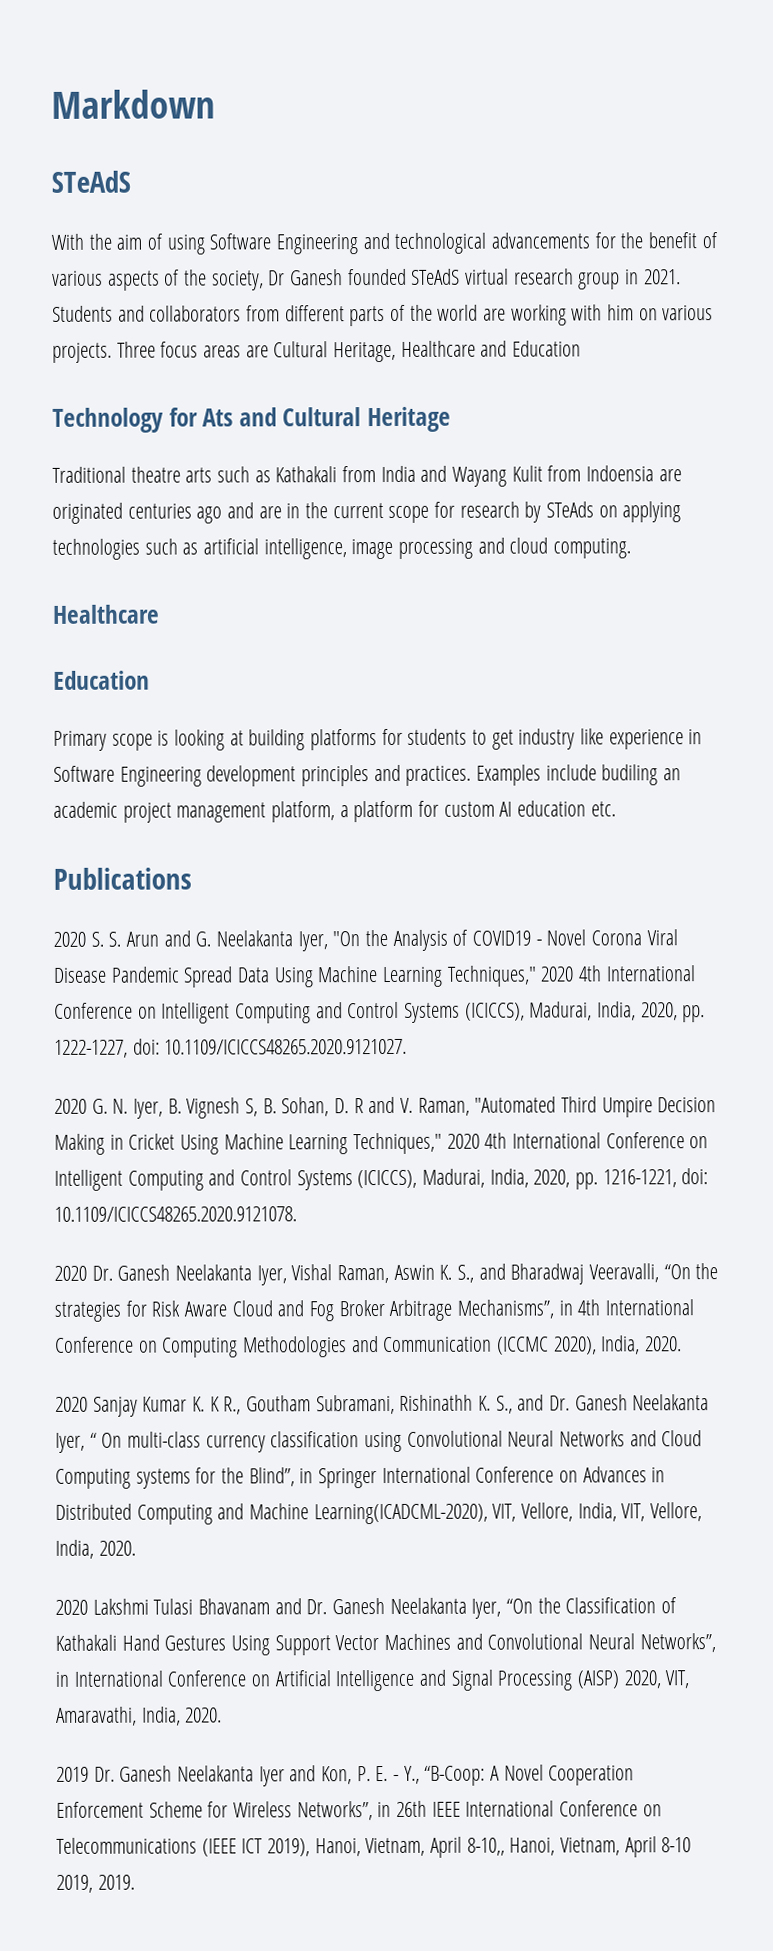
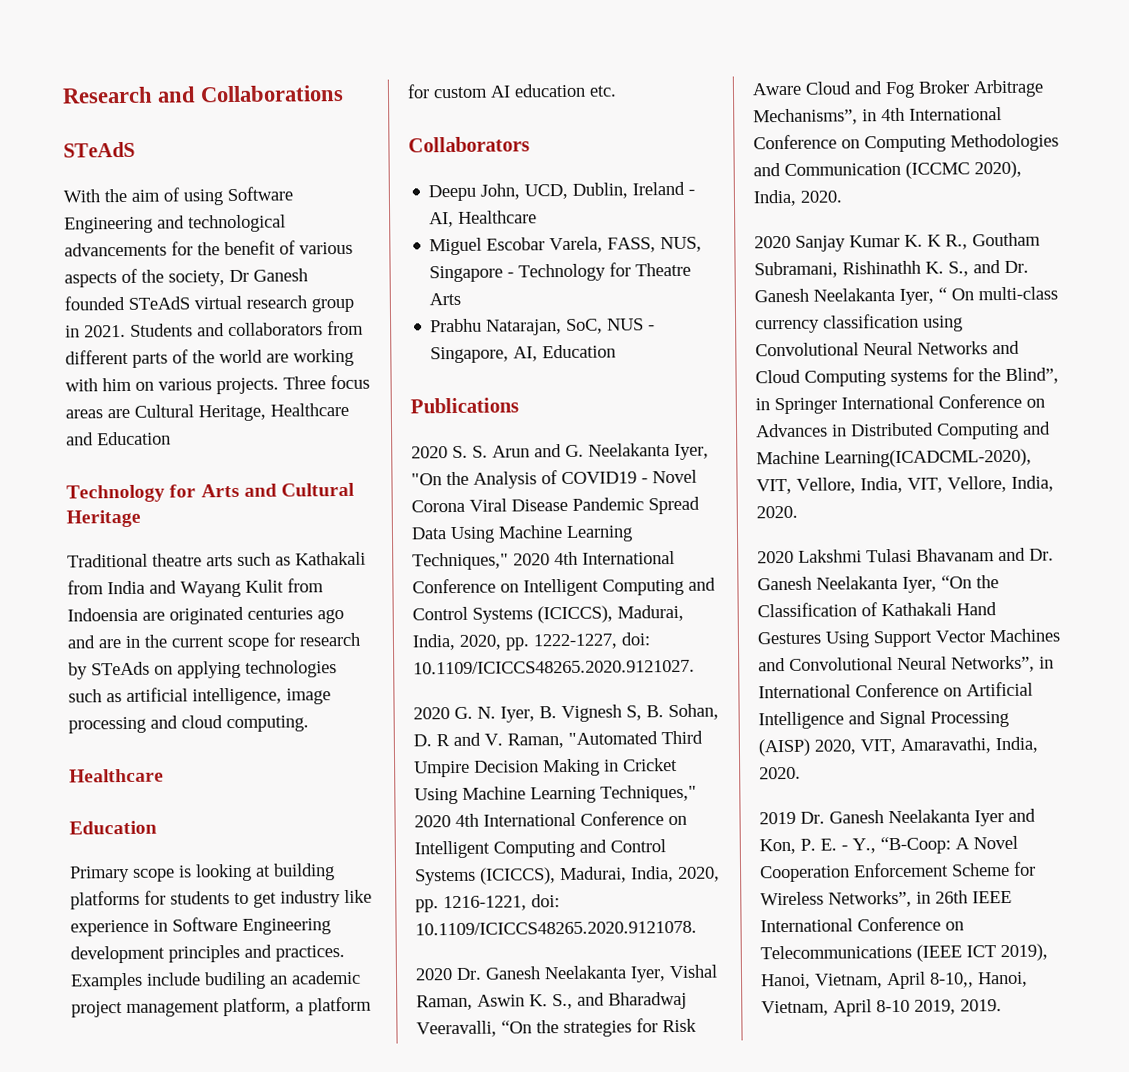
[51,89,215,119] Markdown -> [62,84,345,104] Research and Collaborations
[202,408,234,427] Ats -> [200,483,240,498] Arts
(616, 809) none -> [408,136,530,153] [428,181,696,202] [429,210,538,228] [429,236,703,256] [429,262,692,283] [429,292,462,306] [430,318,656,336] [430,344,617,364] // Collaborators // Deepu John, UCD, Dublin, Ireland - AI, Healthcare // Miguel Escobar Varela, FASS, NUS, Singapore - Technology for Theatre Arts // Prabhu Natarajan, SoC, NUS - Singapore, AI, Education

